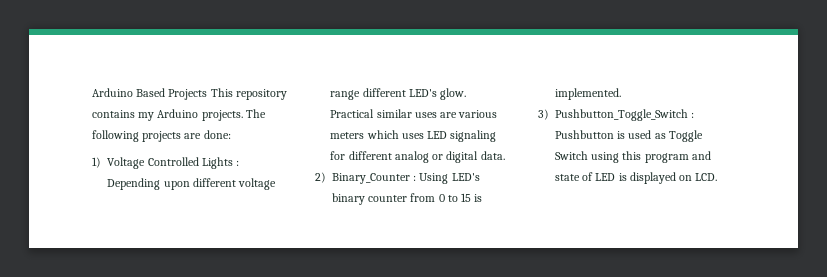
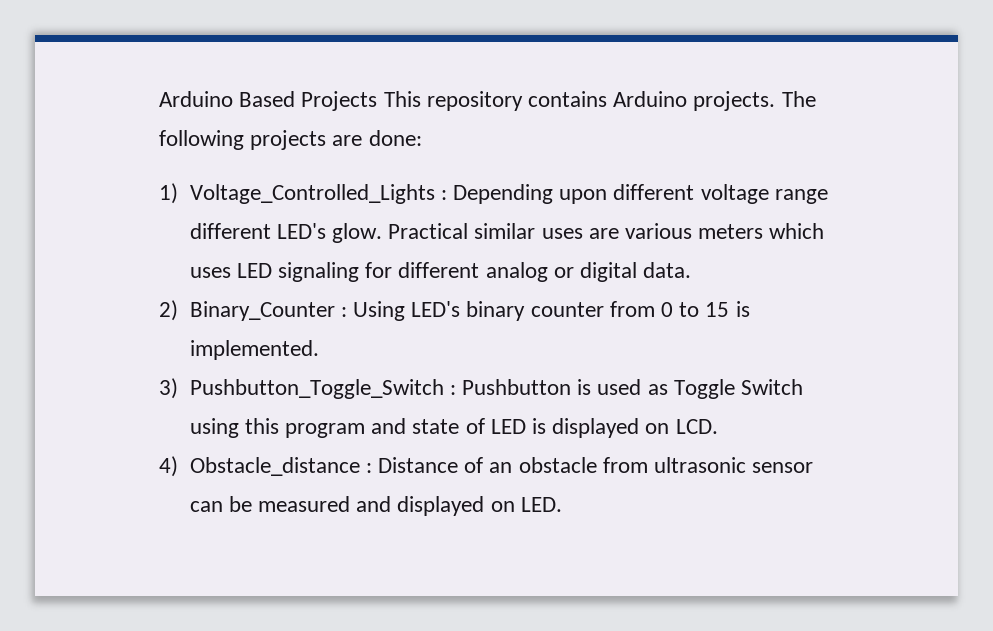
[138,112,155,121] my -> (608, 99) none
[107,157,233,169] Voltage Controlled Lights -> [189,184,435,204] Voltage_Controlled_Lights
(718, 177) none -> [159,456,814,477] [189,496,562,516] // 4) Obstacle_distance : Distance of an obstacle from ultrasonic sensor can be measured and displayed on LED.

